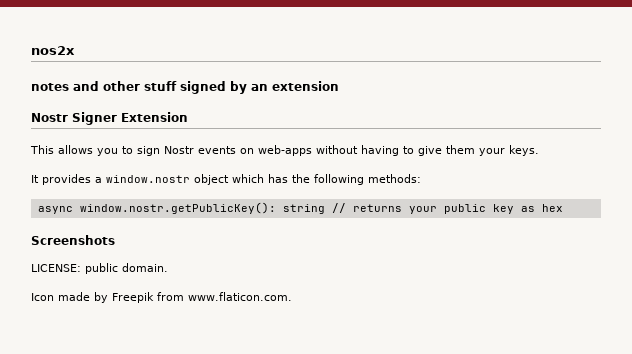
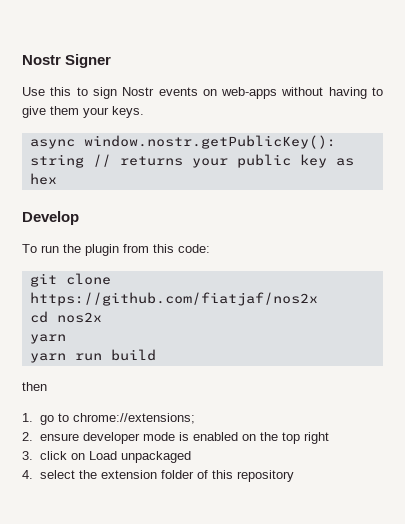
[31,46,75,55] [31,81,339,94] [31,112,188,125] [30,145,118,156] nos2x // notes and other stuff signed by an extension // Nostr Signer Extension // This allows you -> [22,54,112,68] [22,87,72,96] Nostr Signer // Use this
[31,174,421,185] // It provides a window.nostr object which has the following methods: -> (144, 112) none
[31,235,115,245] [31,263,168,274] [31,292,292,303] Screenshots // LICENSE: public domain. // Icon made by Freepik from www.flaticon.com. -> [22,211,79,225] [22,244,210,256] [29,273,111,287] [29,292,318,306] [29,311,102,323] [29,334,66,344] [29,349,156,363] [22,382,47,391] [22,413,195,425] [22,432,329,444] [22,451,191,463] [22,470,294,482] Develop // To run the plugin from this code: // git clone https://github.com/fiatjaf/nos2x // cd nos2x // yarn // yarn run build // then // 1. go to chrome://extensions; // 2. ensure developer mode is enabled on the top right // 3. click on Load unpackaged // 4. select the extension folder of this repository

